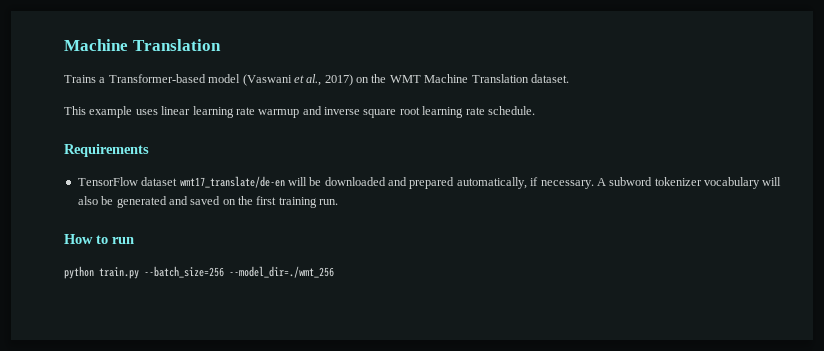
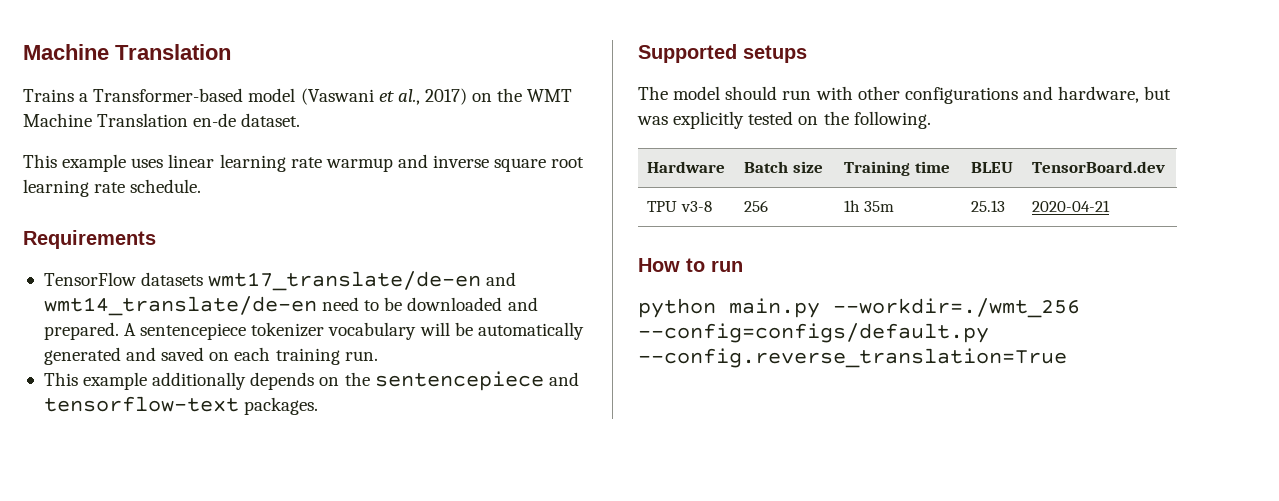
(529, 78) none -> [193,113,237,127] en-de
[141,176,653,189] dataset wmt17_translate/de-en will be downloaded and prepared automatically, if necessary. A subword -> [141,271,517,291] [43,296,538,316] [43,322,247,340] datasets wmt17_translate/de-en and wmt14_translate/de-en need to be downloaded and prepared. A sentencepiece
[77,196,114,205] also be -> [454,322,584,340] be automatically
[238,196,277,205] the first -> [234,347,271,361] each
(339, 202) none -> [43,371,579,391] [43,396,319,415] [638,44,807,63] [638,86,1172,104] [637,111,931,129] [647,161,726,173] [744,161,823,173] [844,161,950,176] [971,162,1014,173] [1032,161,1166,173] [647,201,712,212] [744,200,769,212] [844,200,894,212] [971,200,1006,212] [1032,200,1111,212] // This example additionally depends on the sentencepiece and tensorflow-text packages. // Supported setups // The model should run with other configurations and hardware, but was explicitly tested on the following. // Hardware | Batch size | Training time | BLEU | TensorBoard.dev // TPU v3-8 | 256 | 1h 35m | 25.13 | 2020-04-21
[99,266,334,279] train.py --batch_size=256 --model_dir=./wmt_256 -> [729,298,1080,318] [638,323,989,343] [638,348,1067,368] main.py --workdir=./wmt_256 --config=configs/default.py --config.reverse_translation=True

